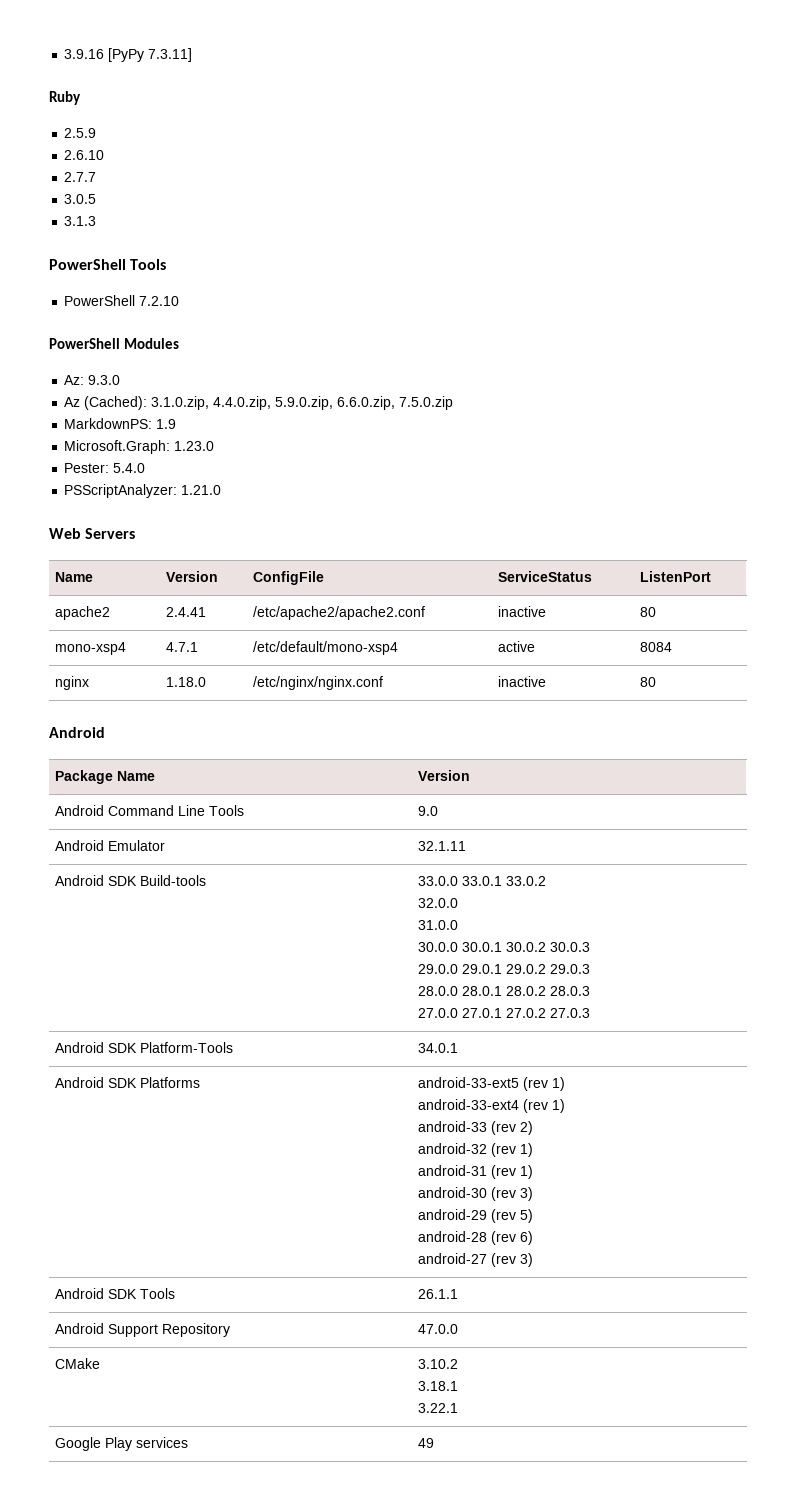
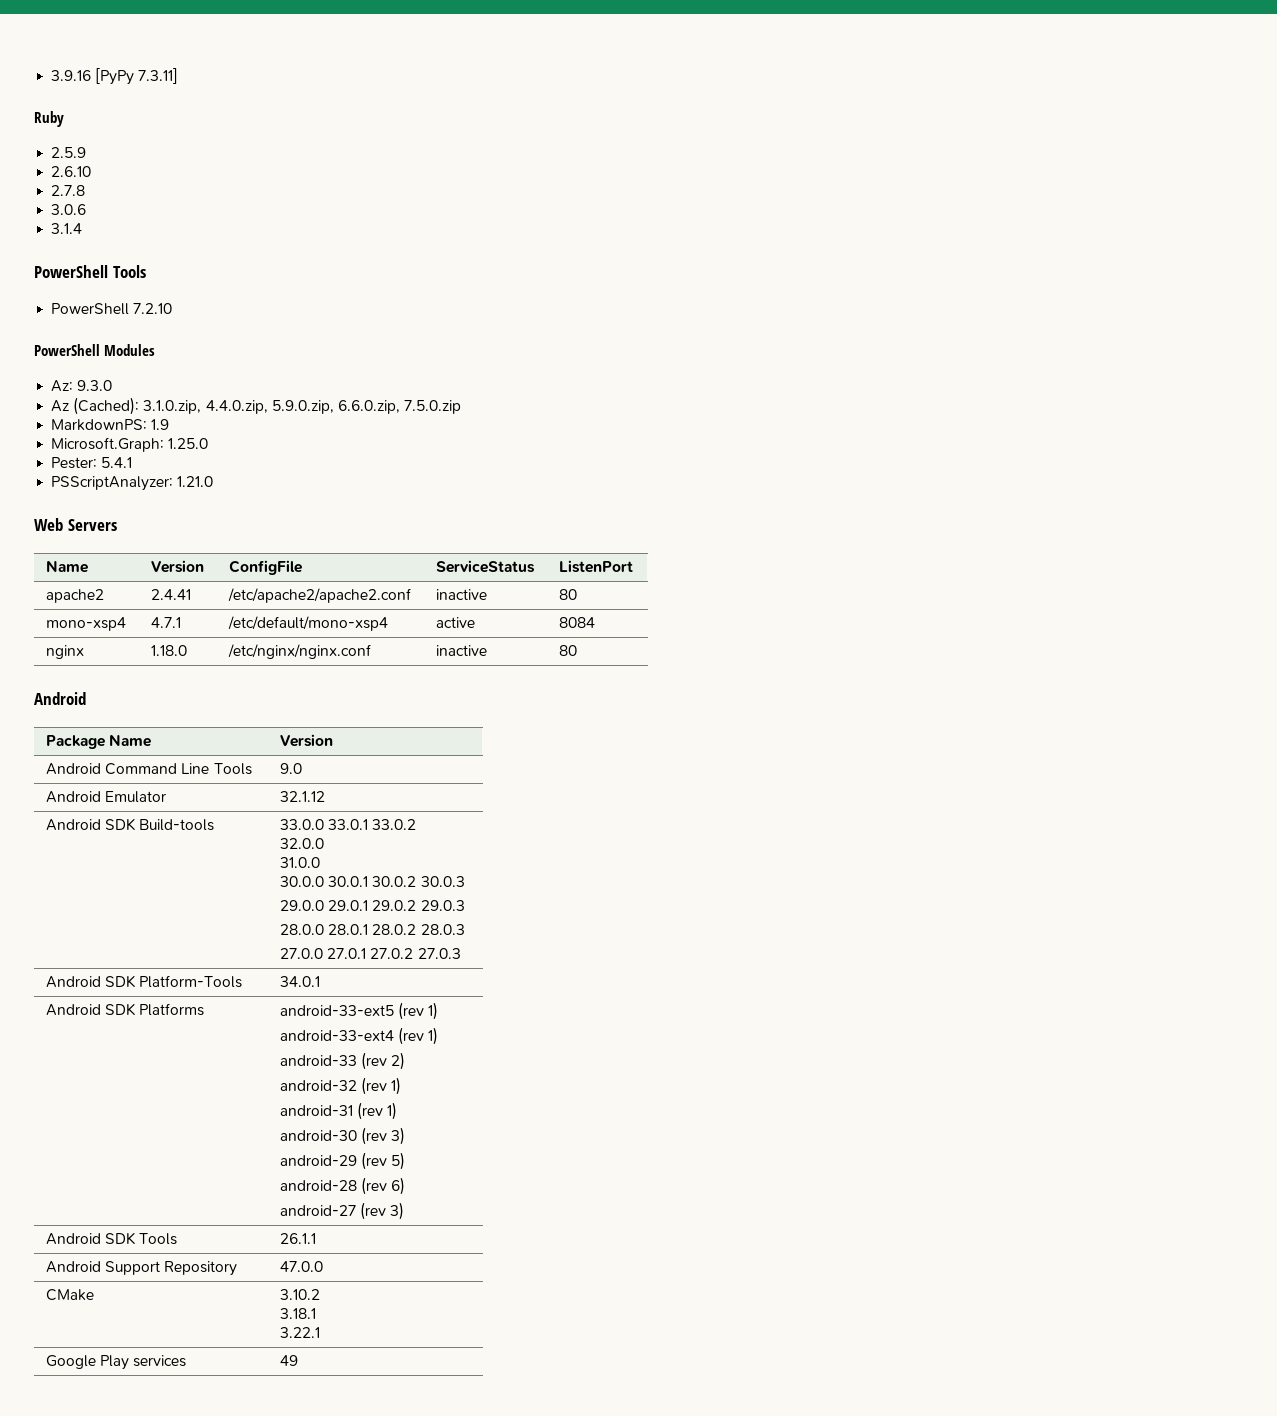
[64,172,97,182] [64,194,97,204] [64,216,97,226] 2.7.7 // 3.0.5 // 3.1.3 -> [51,185,86,196] [51,204,87,215] [51,223,83,234] 2.7.8 // 3.0.6 // 3.1.4
[174,441,215,451] 1.23.0 -> [168,438,209,449] 1.25.0
[113,463,146,473] 5.4.0 -> [101,457,133,468] 5.4.1
[418,841,467,851] 32.1.11 -> [280,791,326,802] 32.1.12

